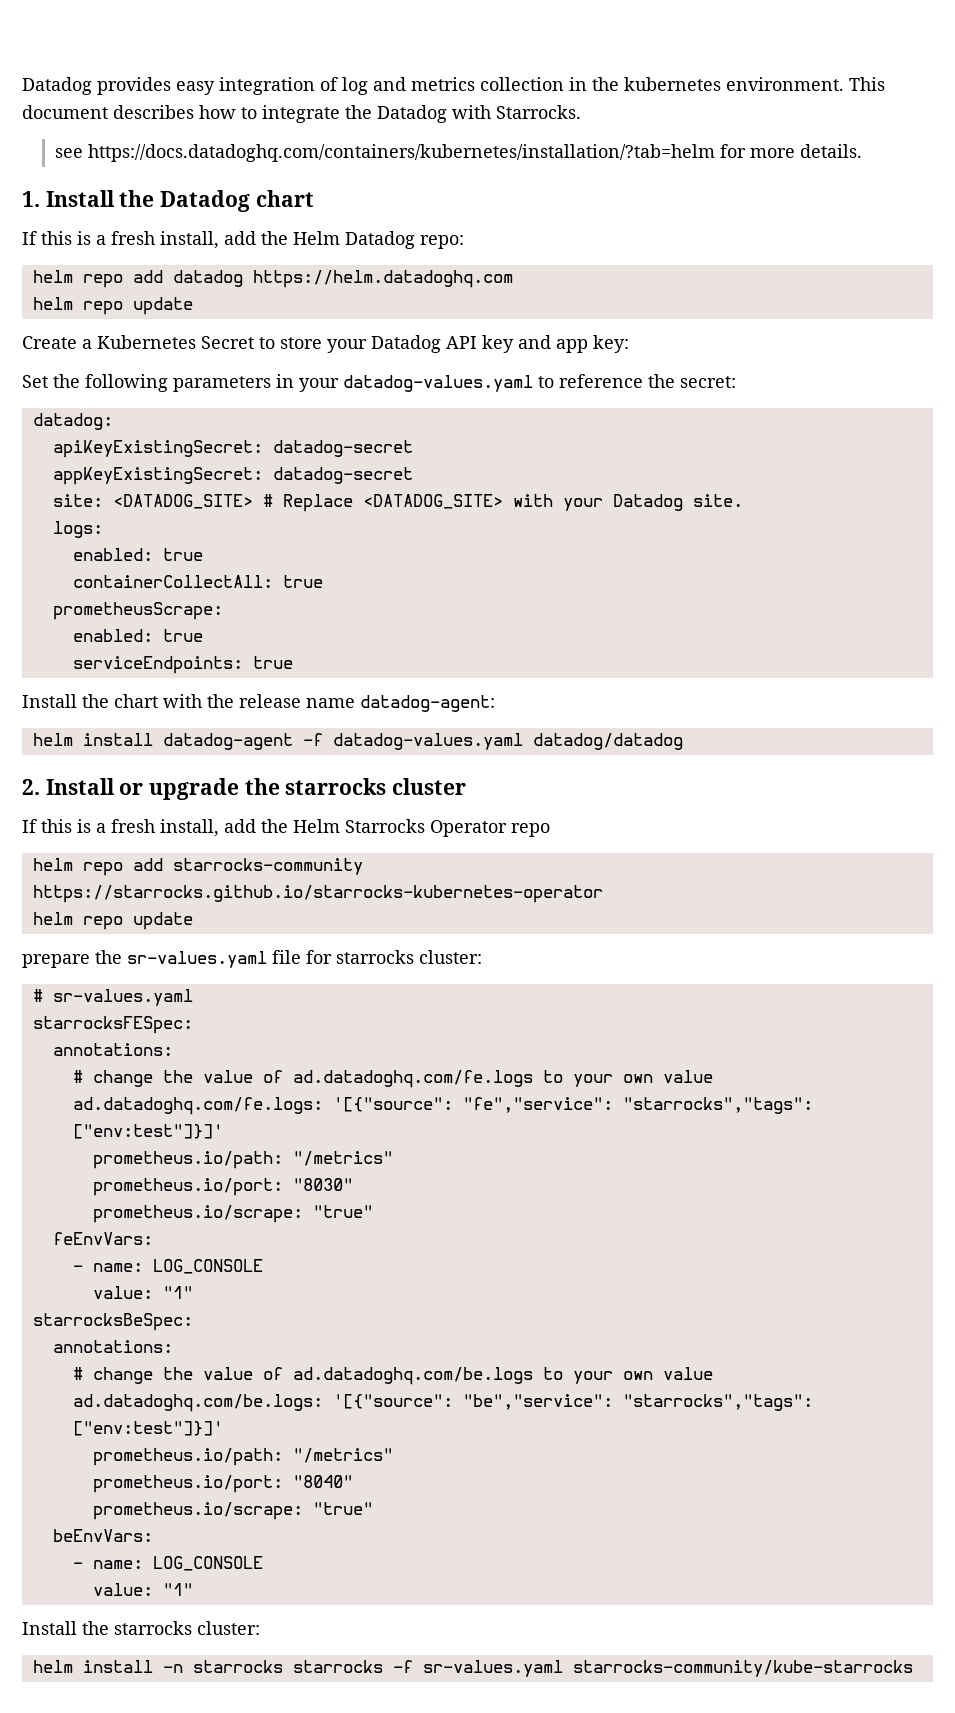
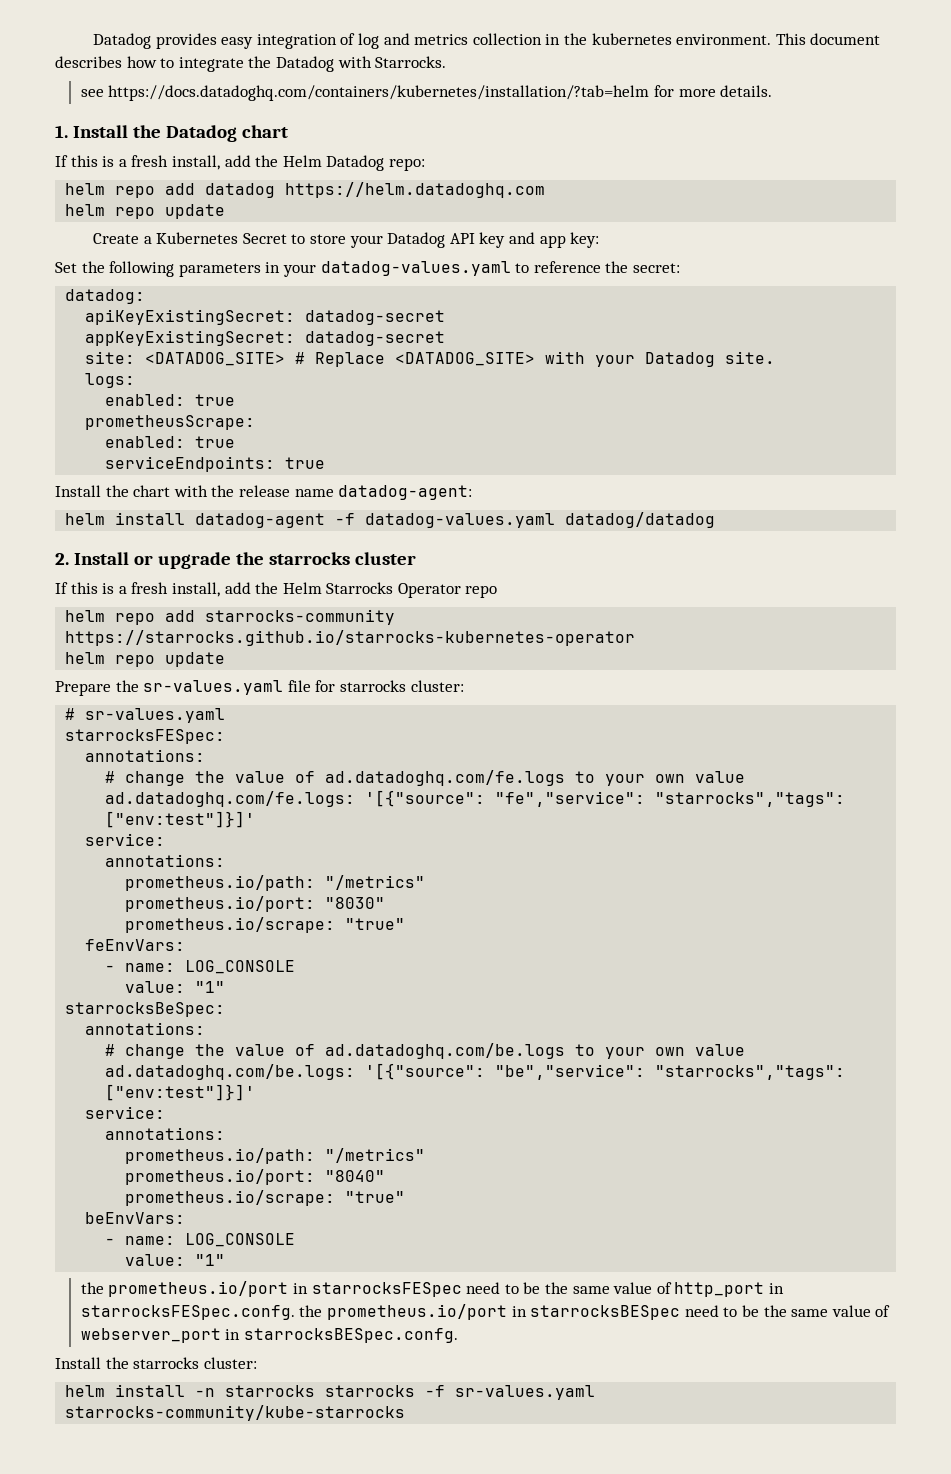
[72,575,323,588] // containerCollectAll: true -> (236, 400) none
[22,954,90,968] prepare -> [55,681,111,696] Prepare
(223, 1131) none -> [85,833,166,846] [105,854,226,867] // service: // annotations:
(223, 1428) none -> [85,1106,166,1119] [105,1127,226,1140] // service: // annotations:
(193, 1589) none -> [80,1281,784,1297] [80,1304,891,1320] [80,1328,459,1343] // the prometheus.io/port in starrocksFESpec need to be the same value of http_port in starrocksFESpec.confg. the prometheus.io/port in starrocksBESpec need to be the same value of webserver_port in starrocksBESpec.confg.

